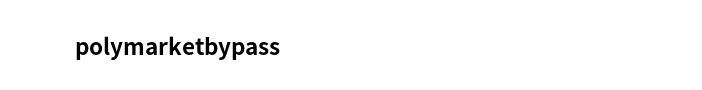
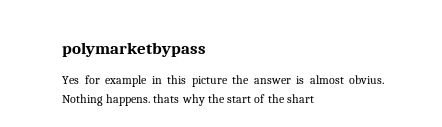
(280, 48) none -> [62,75,384,87] [62,94,314,106] // Yes for example in this picture the answer is almost obvius. Nothing happens. thats why the start of the shart

